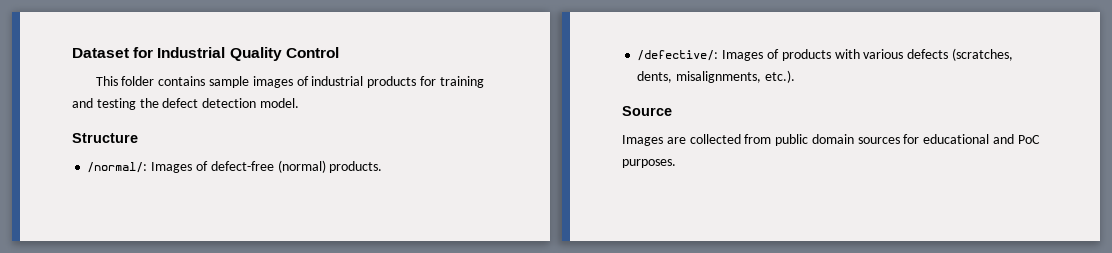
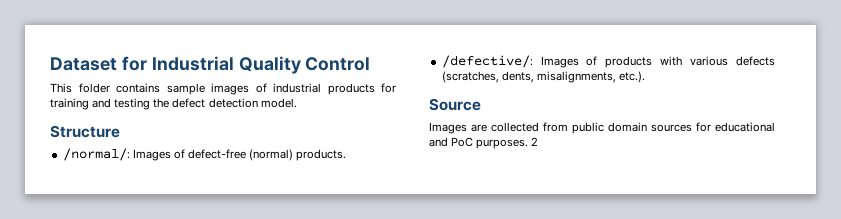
(676, 163) none -> [531,137,539,146] 2

